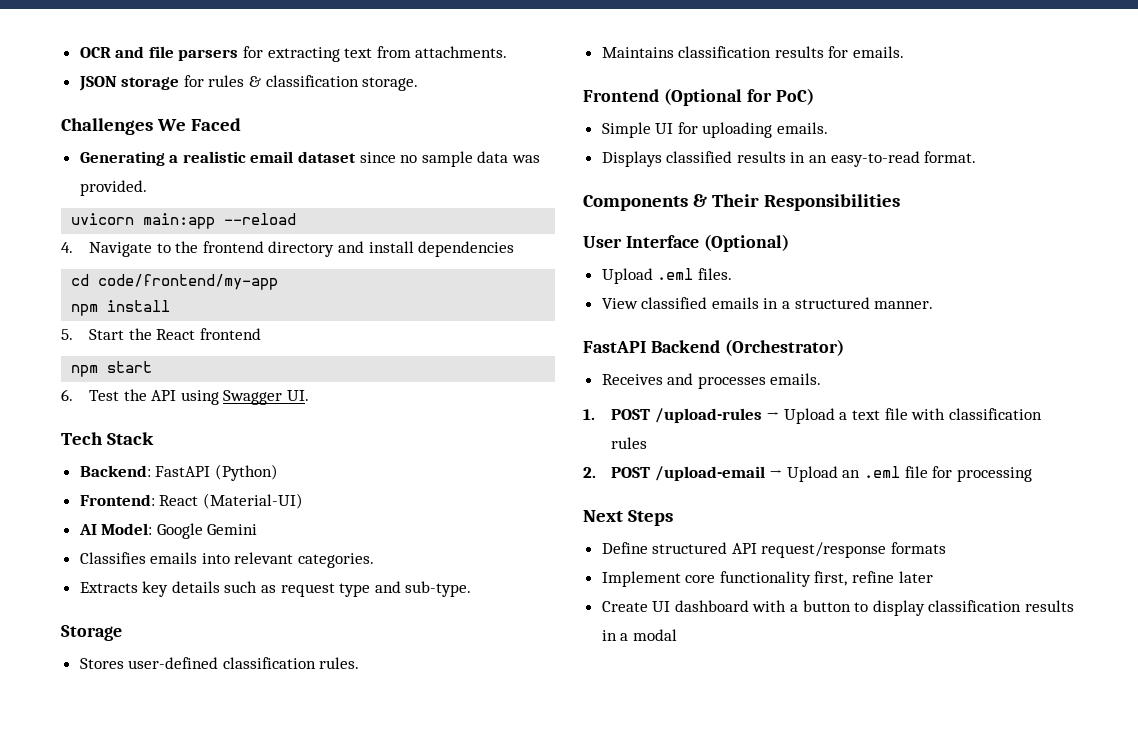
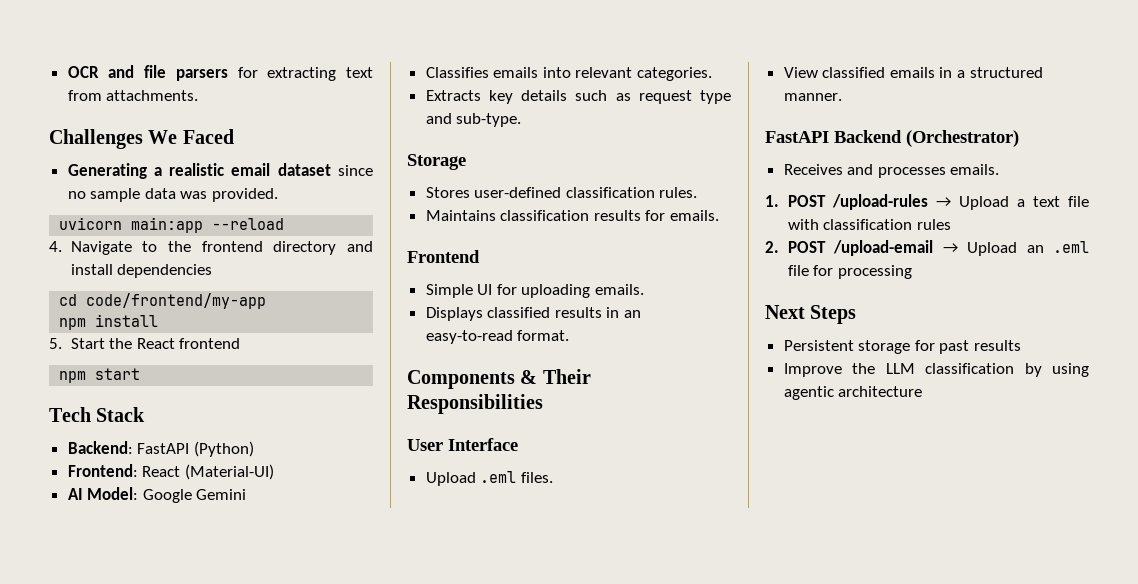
[78,75,419,91] // JSON storage for rules & classification storage. -> (199, 95) none
[61,389,309,405] // 6. Test the API using Swagger UI. -> (141, 374) none
[663,88,814,106] (Optional for PoC) -> (480, 256) none
[703,234,789,252] (Optional) -> (518, 444) none
[601,542,947,558] [601,571,933,587] [601,600,1075,616] [601,629,677,641] Define structured API request/response formats // Implement core functionality first, refine later // Create UI dashboard with a button to display classification results in a modal -> [783,340,1022,354] [783,363,1089,377] [783,386,923,400] Persistent storage for past results // Improve the LLM classification by using agentic architecture

